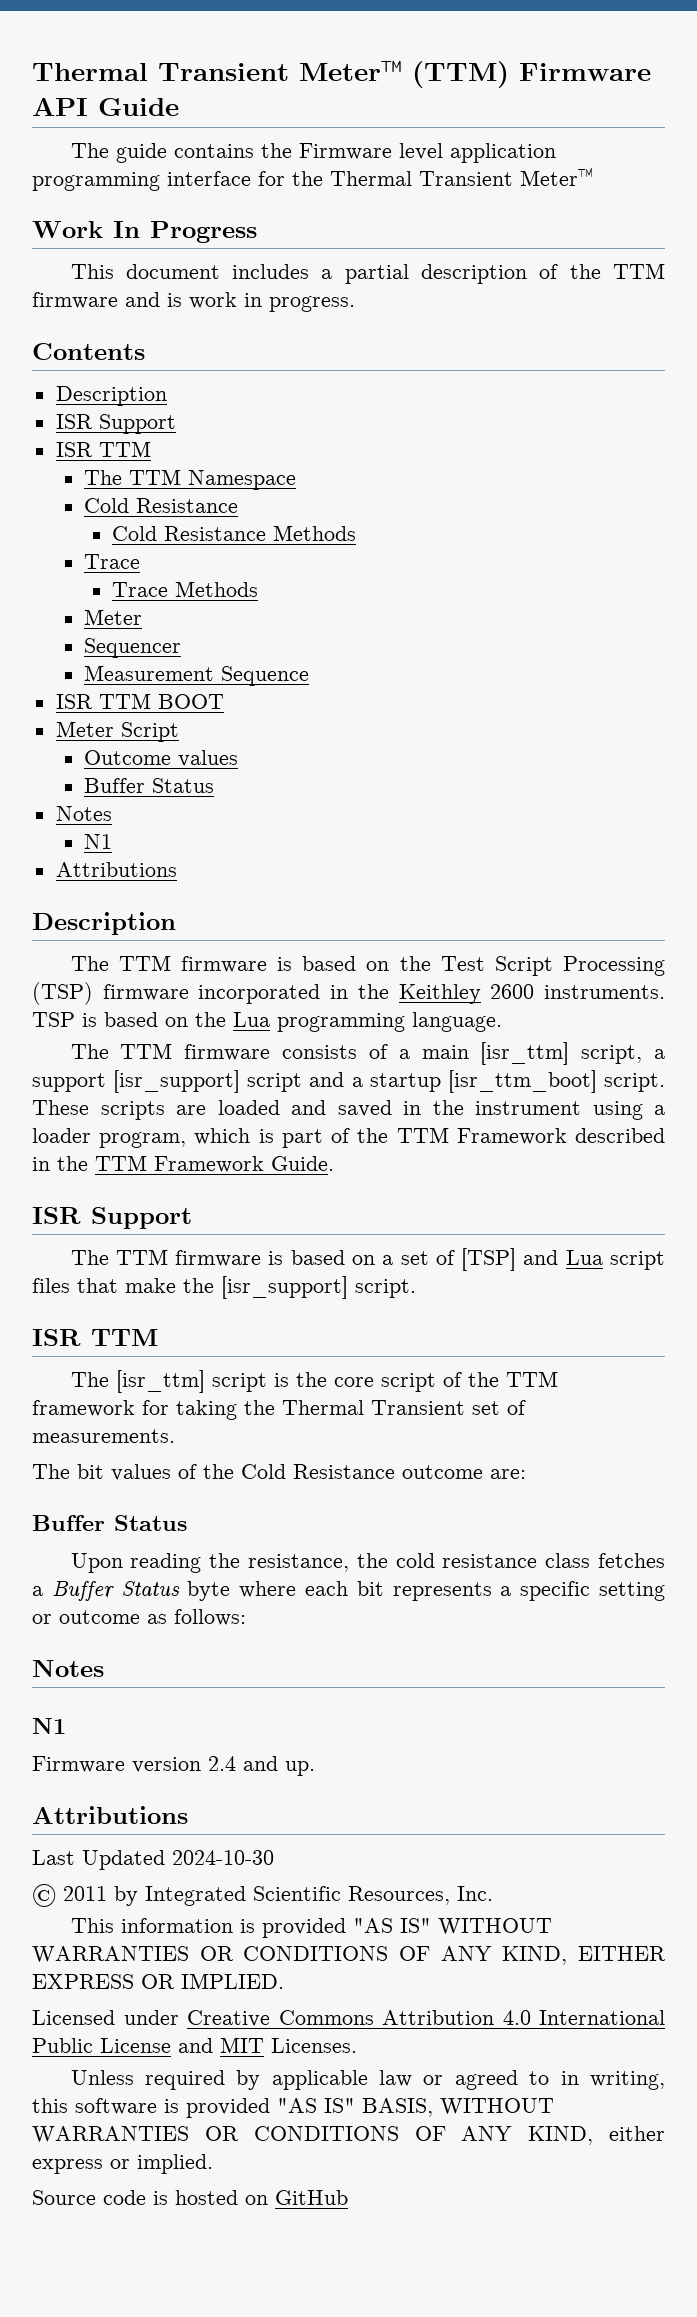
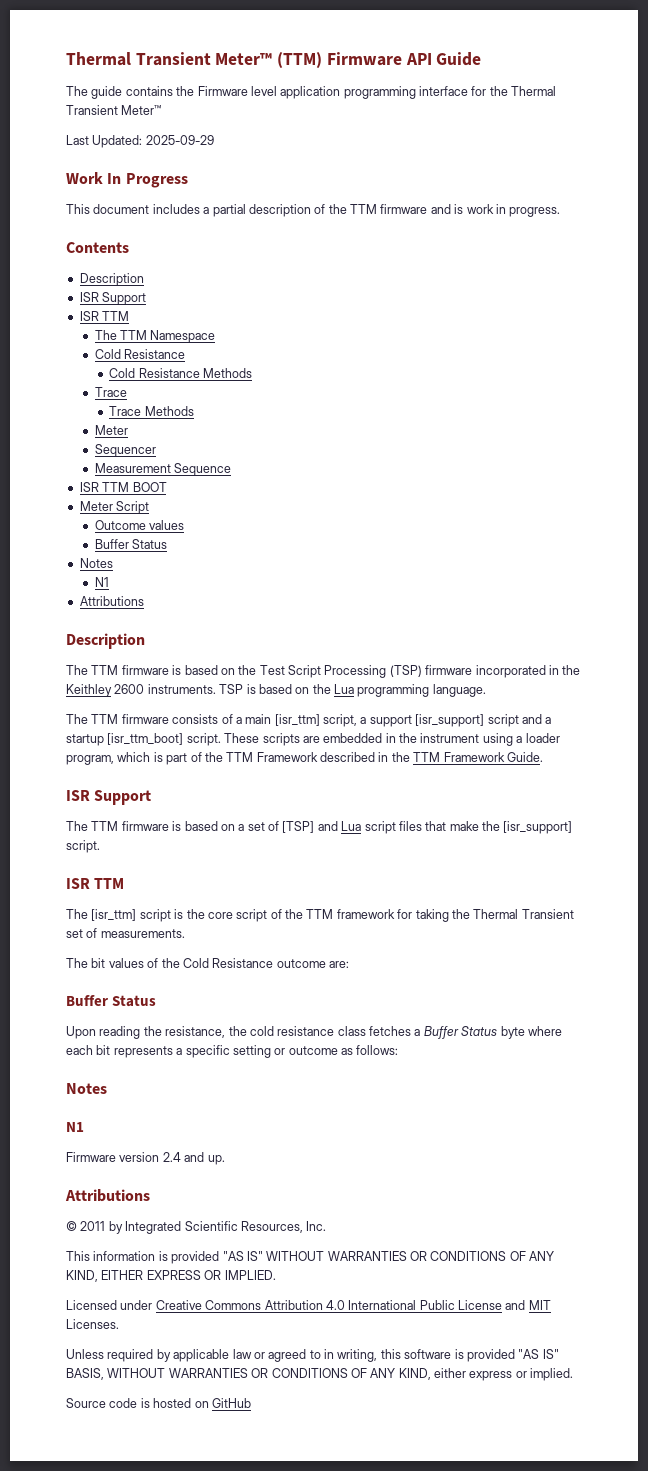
(593, 176) none -> [66,135,214,148] // Last Updated: 2025-09-29
[217,1100,392,1117] loaded and saved -> [323,733,383,743] embedded
[32,1850,274,1870] // Last Updated 2024-10-30 -> (150, 1195) none

